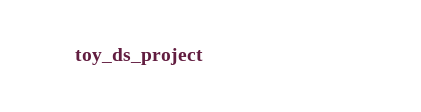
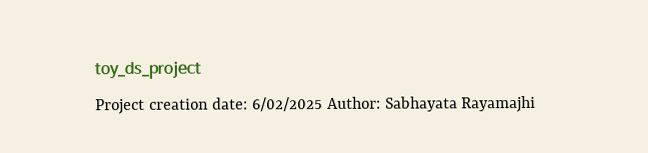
(203, 56) none -> [95,95,537,115] // Project creation date: 6/02/2025 Author: Sabhayata Rayamajhi

